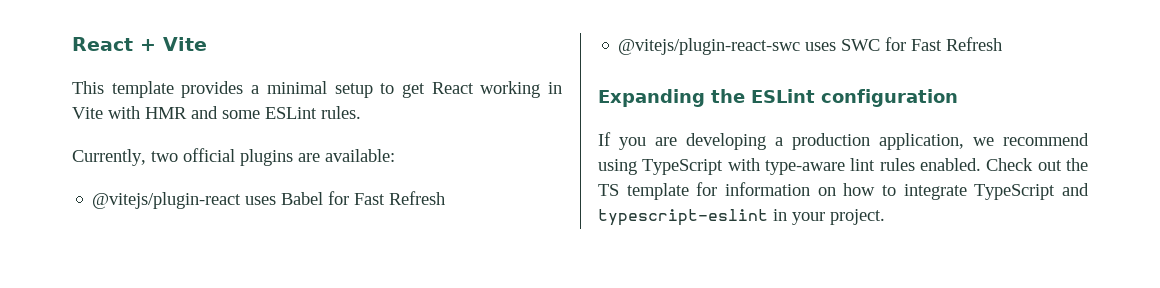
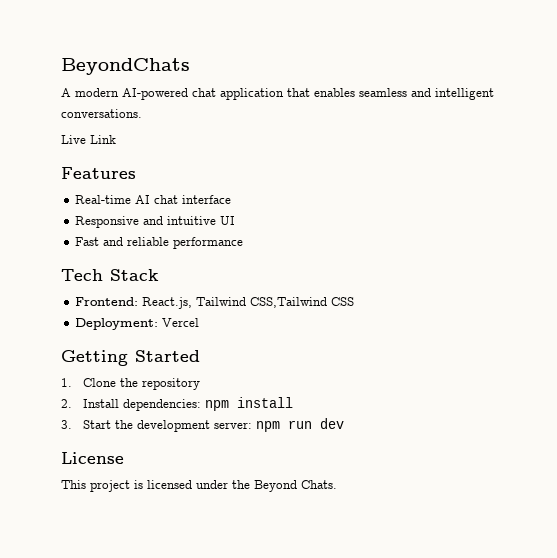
[72,37,207,51] [72,81,562,98] [72,106,361,119] [72,148,395,166] [92,191,446,209] [618,37,1003,55] [598,89,958,107] [598,132,1089,150] [598,158,1088,175] [598,182,1089,200] [598,209,885,226] React + Vite // This template provides a minimal setup to get React working in Vite with HMR and some ESLint rules. // Currently, two official plugins are available: // @vitejs/plugin-react uses Babel for Fast Refresh // @vitejs/plugin-react-swc uses SWC for Fast Refresh // Expanding the ESLint configuration // If you are developing a production application, we recommend using TypeScript with type-aware lint rules enabled. Check out the TS template for information on how to integrate TypeScript and typescript-eslint in your project. -> [61,58,190,75] [61,88,494,100] [61,109,142,118] [61,135,116,144] [61,167,136,179] [75,195,232,204] [75,216,236,228] [75,237,244,249] [61,269,159,281] [75,297,355,309] [75,318,200,330] [61,350,200,366] [61,378,201,390] [61,397,294,411] [61,418,345,432] [61,452,124,464] [61,480,337,492] BeyondChats // A modern AI-powered chat application that enables seamless and intelligent conversations. // Live Link // Features // Real-time AI chat interface // Responsive and intuitive UI // Fast and reliable performance // Tech Stack // Frontend: React.js, Tailwind CSS,Tailwind CSS // Deployment: Vercel // Getting Started // 1. Clone the repository // 2. Install dependencies: npm install // 3. Start the development server: npm run dev // License // This project is licensed under the Beyond Chats.

